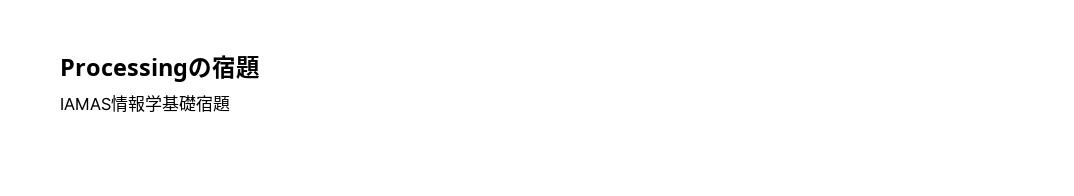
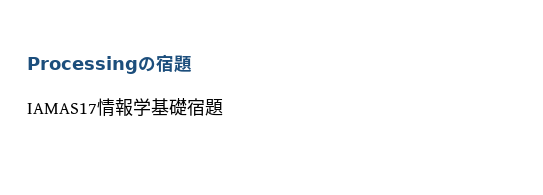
[60,97,111,111] IAMAS -> [27,103,97,114] IAMAS17

